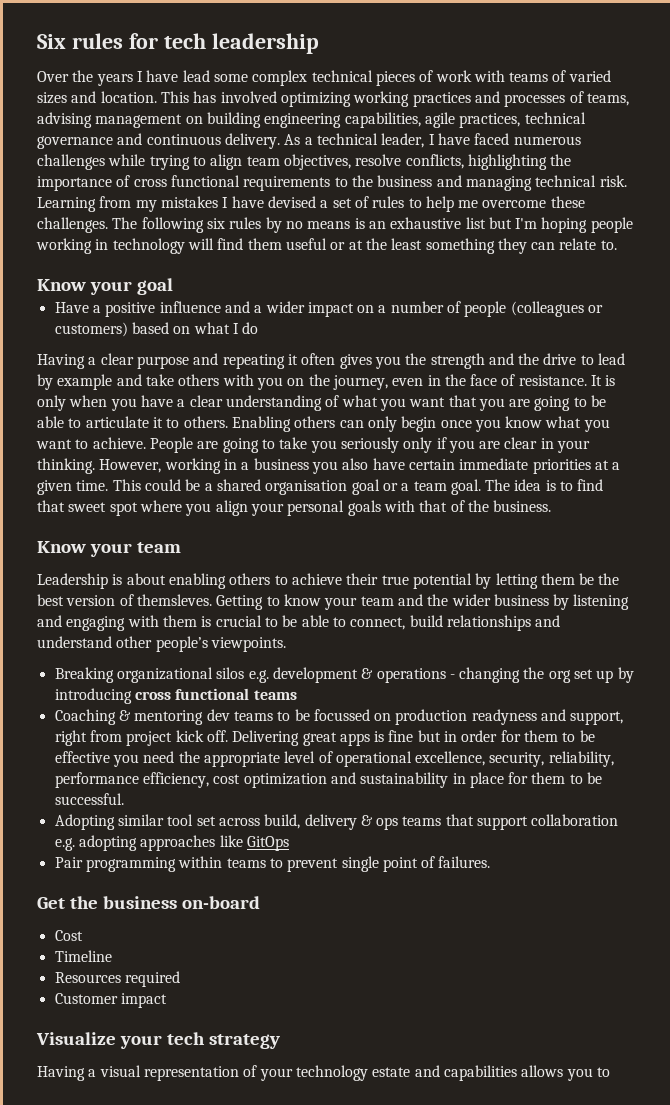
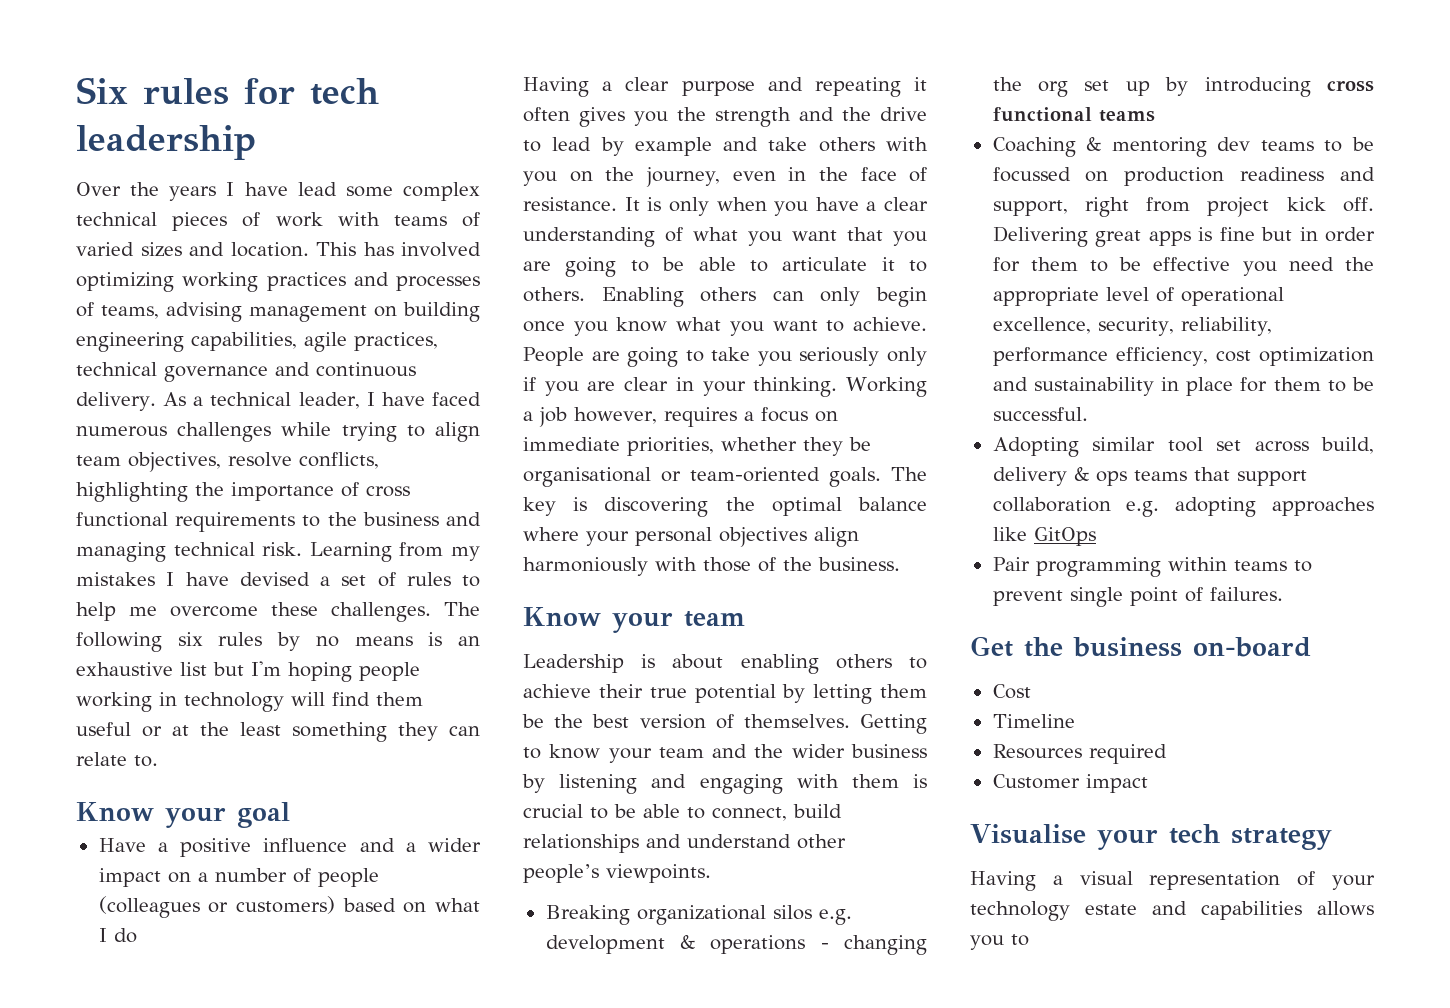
[99,458,621,474] [37,479,604,495] [37,500,448,516] However, working in a business you also have certain immediate priorities at a given time. This could be a shared organisation goal or a team goal. The idea is to find that sweet spot where you align your personal goals with that -> [846,377,928,397] [523,407,838,427] [523,437,871,456] [523,467,927,487] [523,497,927,517] [523,527,859,547] [523,557,751,576] Working a job however, requires a focus on immediate priorities, whether they be organisational or team-oriented goals. The key is discovering the optimal balance where your personal objectives align harmoniously with those
[136,594,212,606] themsleves. -> [743,714,850,728] themselves.
[471,709,537,725] readyness -> [1240,167,1325,181] readiness
[36,1032,116,1045] Visualize -> [970,824,1086,844] Visualise

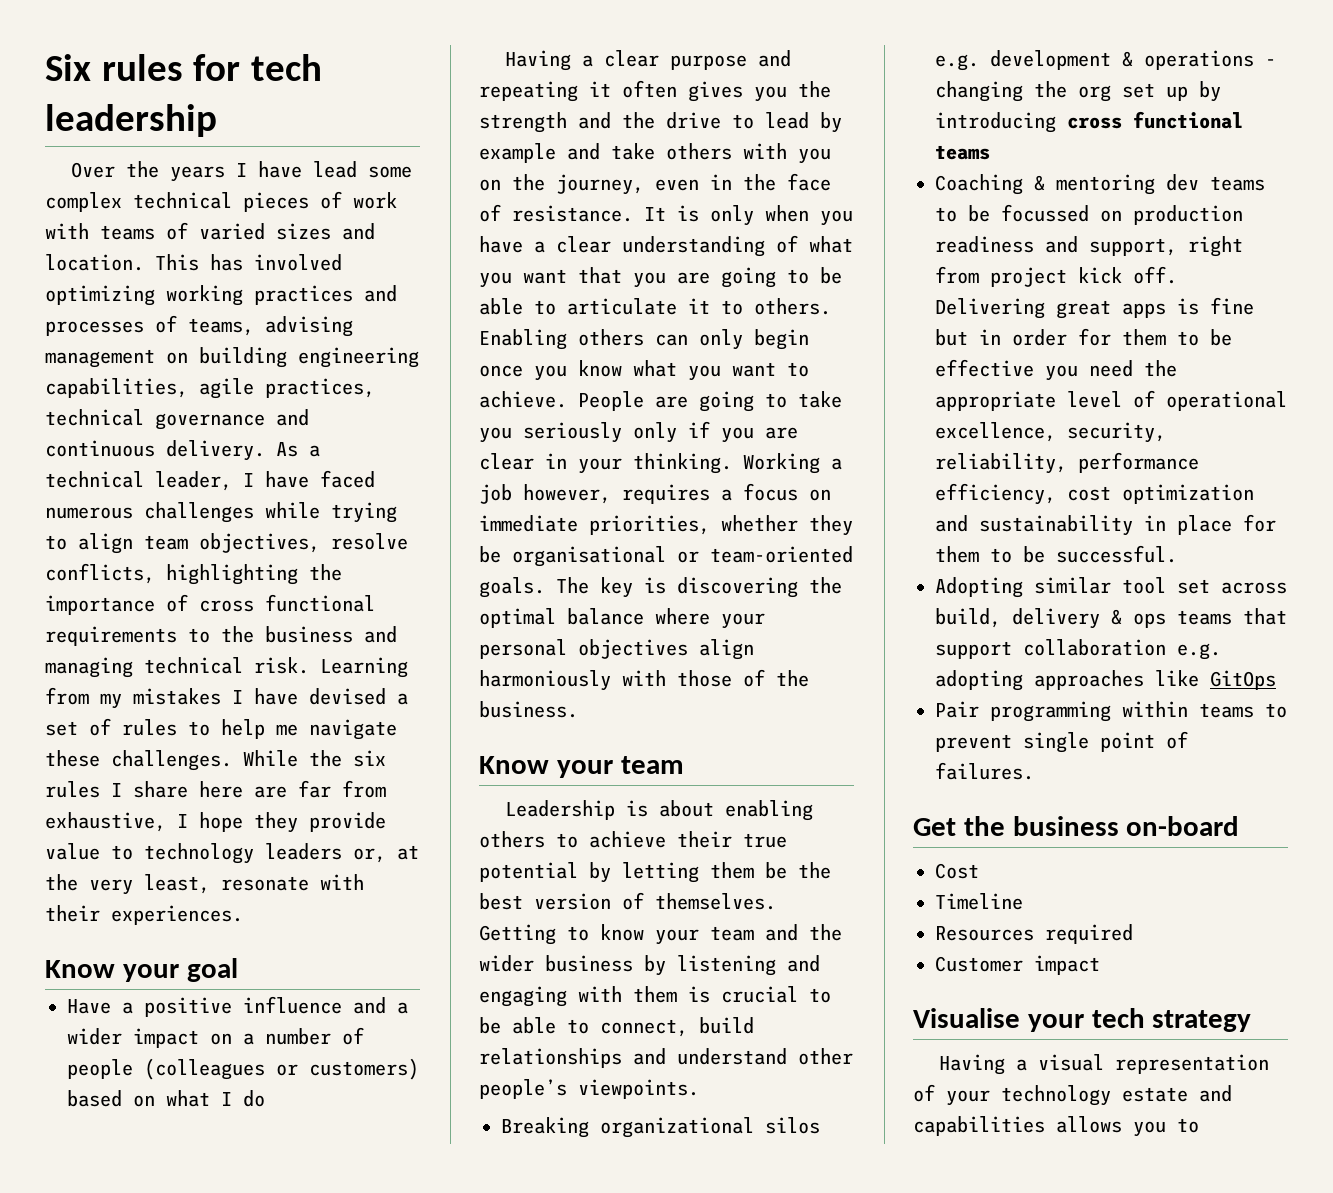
[170,606,258,617] overcome -> [309,719,397,740] navigate
[444,602,480,616] [76,632,481,652] [76,661,420,682] [76,692,423,712] [76,722,480,742] [76,752,158,767] The following six rules by no means is an exhaustive list but I'm hoping people working in technology will find them useful or at the least something they can relate to. -> [243,750,386,767] [45,780,386,798] [45,812,386,833] [45,843,419,864] [45,874,364,895] [45,905,243,925] While the six rules I share here are far from exhaustive, I hope they provide value to technology leaders or, at the very least, resonate with their experiences.

